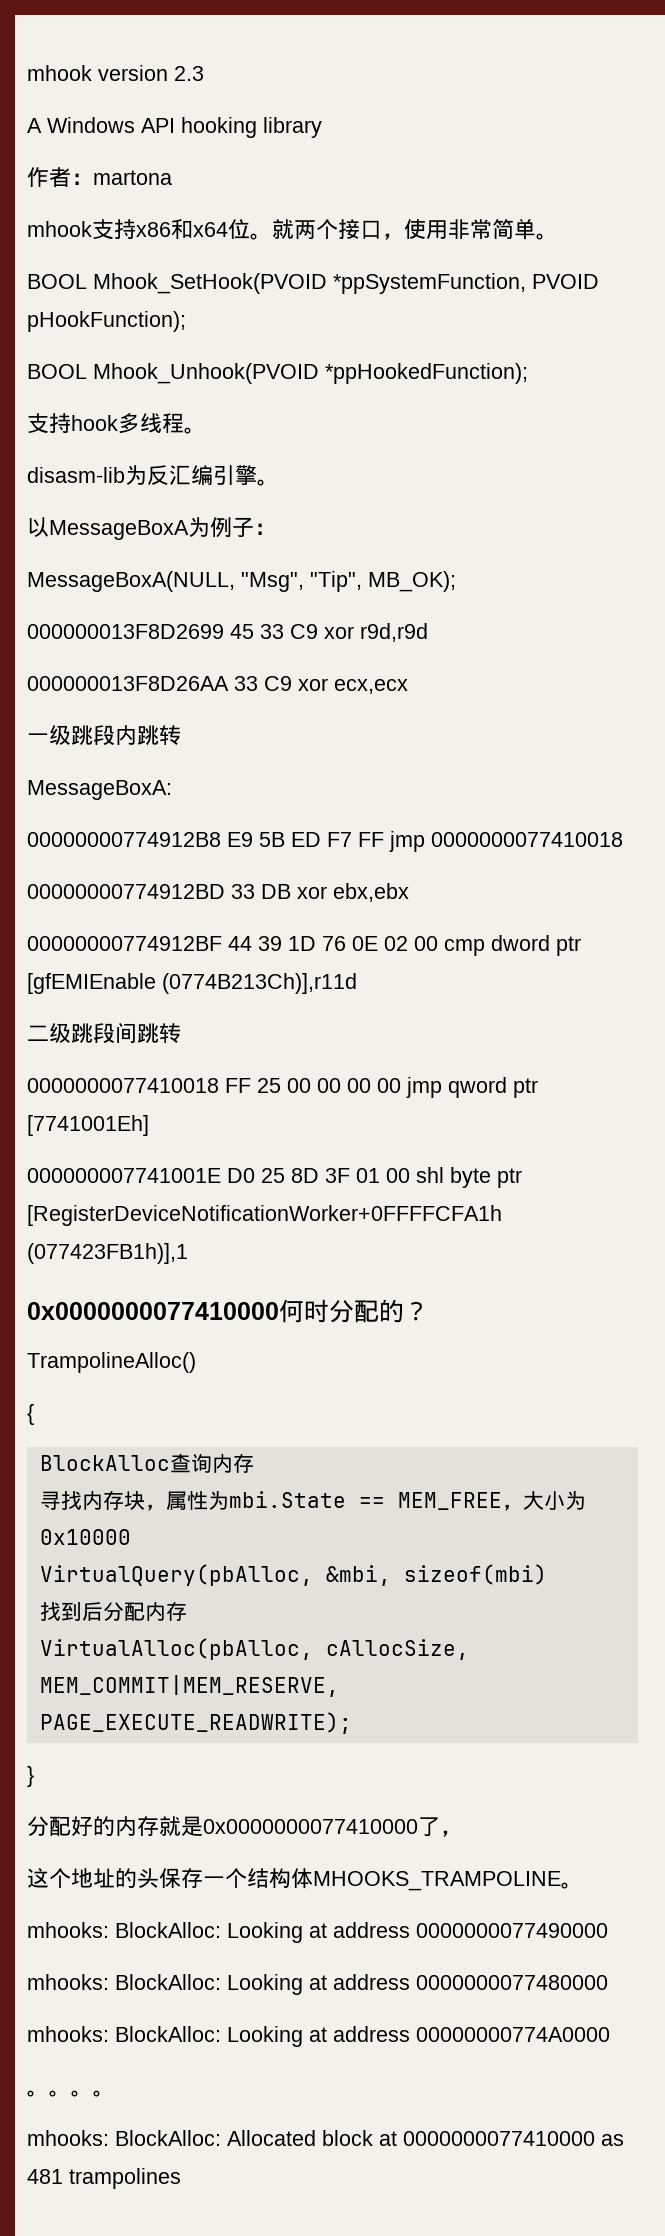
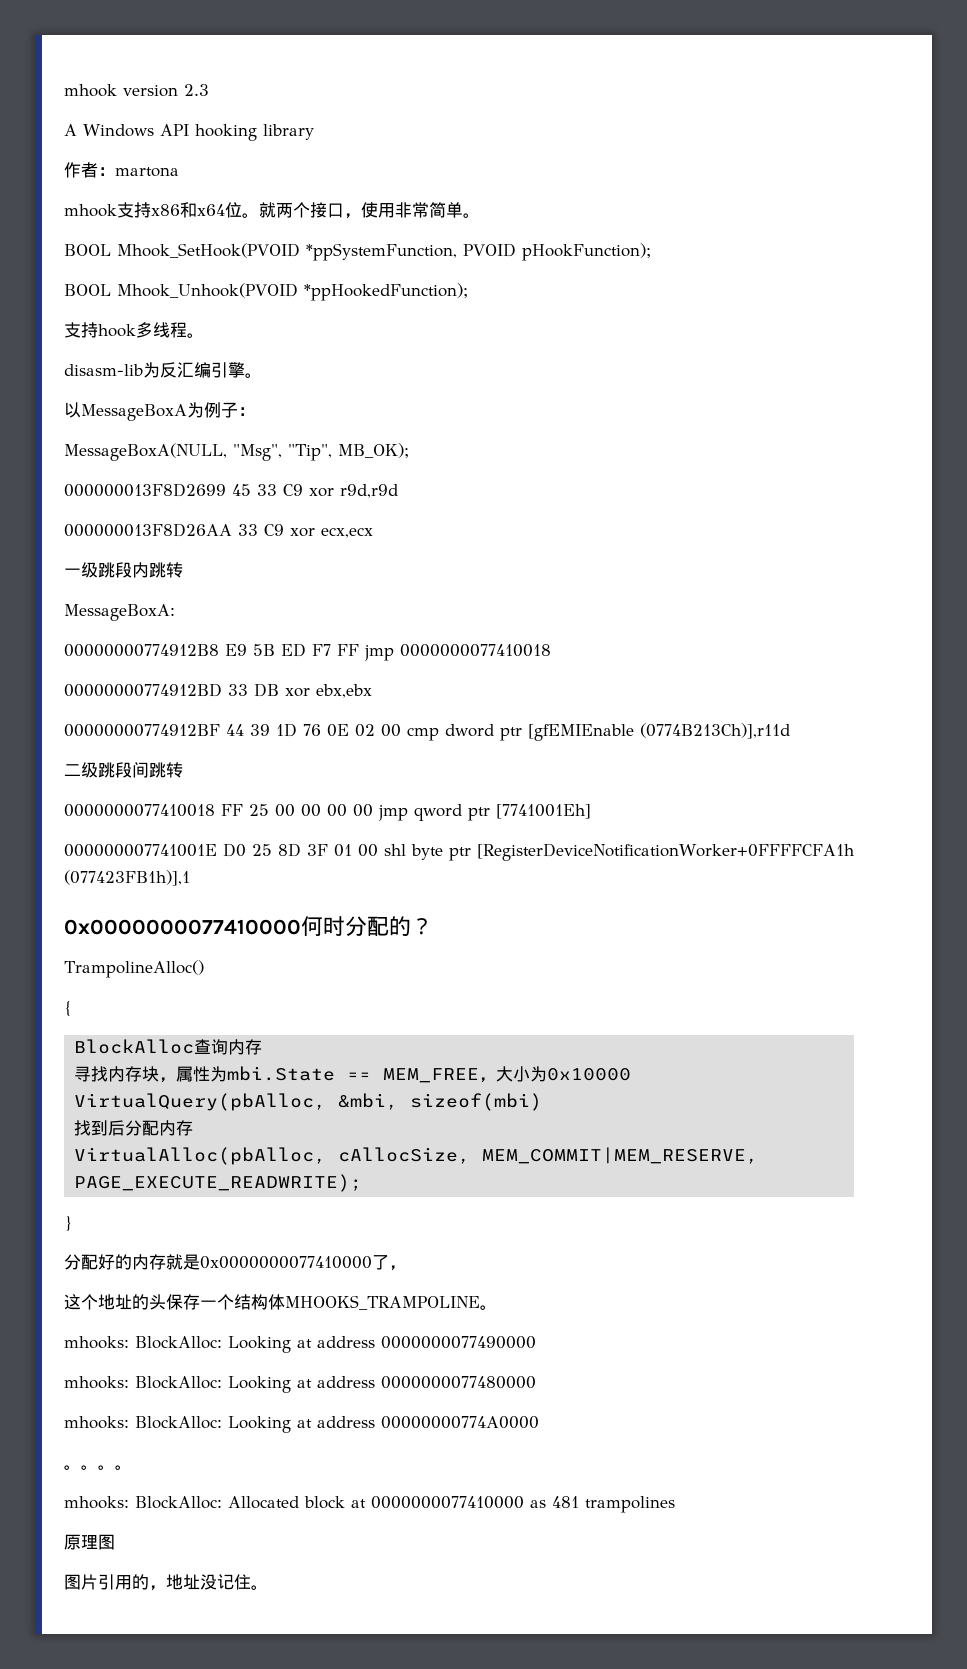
(181, 2178) none -> [64,1534,115,1550] [64,1574,268,1591] // 原理图 // 图片引用的，地址没记住。

